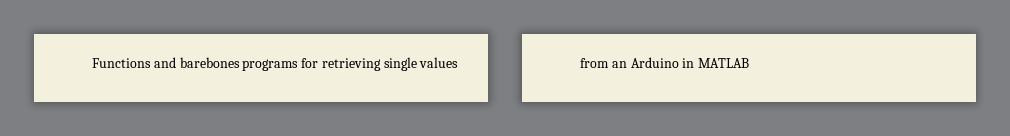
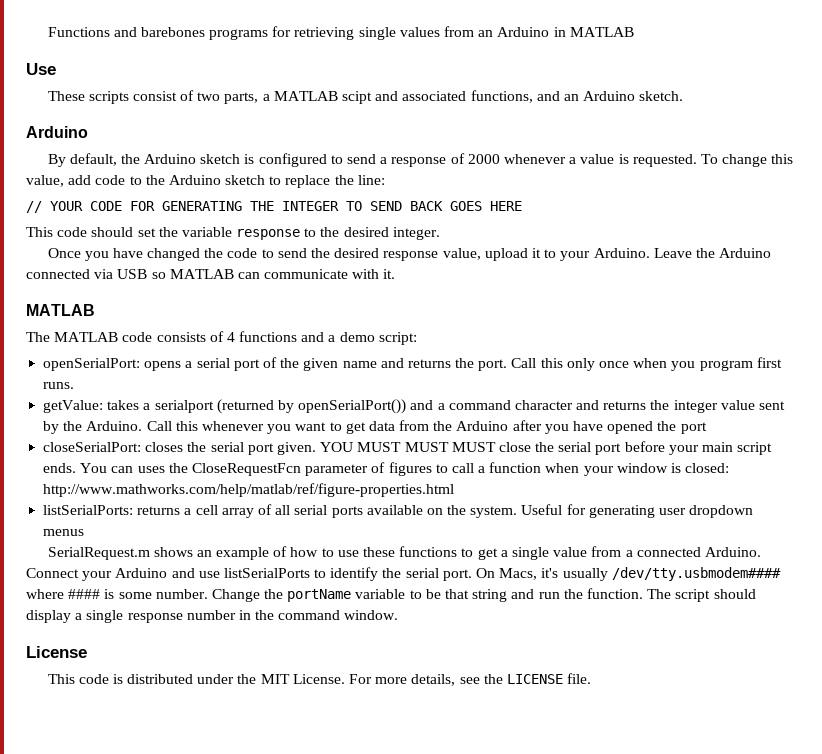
(750, 63) none -> [26,63,56,75] [47,90,684,104] [26,126,88,138] [47,153,794,167] [26,175,385,188] [26,201,522,213] [26,227,440,240] [47,248,772,261] [26,269,396,279] [26,304,95,316] [26,331,417,345] [43,357,782,371] [43,382,75,389] [43,399,786,414] [43,420,707,434] [43,441,773,455] [43,462,730,476] [43,483,455,497] [43,504,754,518] [43,529,85,536] [47,546,761,560] [26,567,781,581] [26,588,756,602] [26,610,399,623] [26,646,87,658] [47,673,592,686] // Use // These scripts consist of two parts, a MATLAB scipt and associated functions, and an Arduino sketch. // Arduino // By default, the Arduino sketch is configured to send a response of 2000 whenever a value is requested. To change this value, add code to the Arduino sketch to replace the line: // // YOUR CODE FOR GENERATING THE INTEGER TO SEND BACK GOES HERE // This code should set the variable response to the desired integer. // Once you have changed the code to send the desired response value, upload it to your Arduino. Leave the Arduino connected via USB so MATLAB can communicate with it. // MATLAB // The MATLAB code consists of 4 functions and a demo script: // openSerialPort: opens a serial port of the given name and returns the port. Call this only once when you program first runs. // getValue: takes a serialport (returned by openSerialPort()) and a command character and returns the integer value sent by the Arduino. Call this whenever you want to get data from the Arduino after you have opened the port // closeSerialPort: closes the serial port given. YOU MUST MUST MUST close the serial port before your main script ends. You can uses the CloseRequestFcn parameter of figures to call a function when your window is closed: http://www.mathworks.com/help/matlab/ref/figure-properties.html // listSerialPorts: returns a cell array of all serial ports available on the system. Useful for generating user dropdown menus // SerialRequest.m shows an example of how to use these functions to get a single value from a connected Arduino. Connect your Arduino and use listSerialPorts to identify the serial port. On Macs, it's usually /dev/tty.usbmodem#### where #### is some number. Change the portName variable to be that string and run the function. The script should display a single response number in the command window. // License // This code is distributed under the MIT License. For more details, see the LICENSE file.

